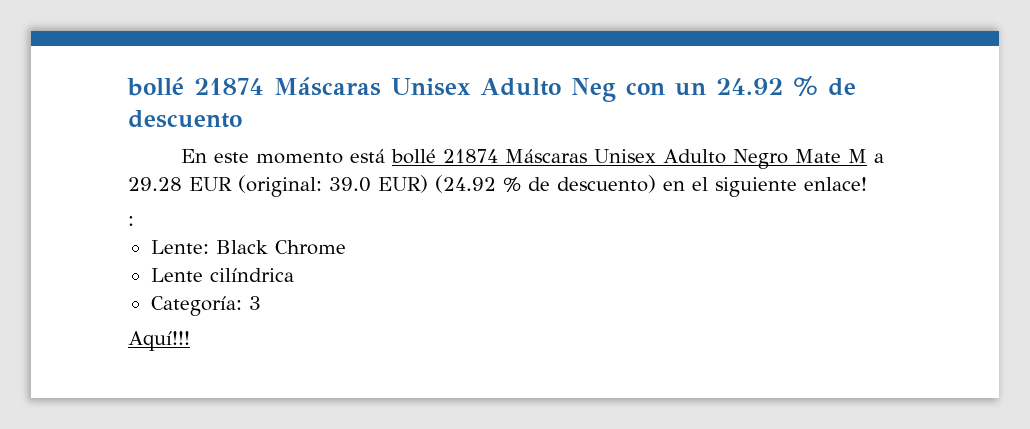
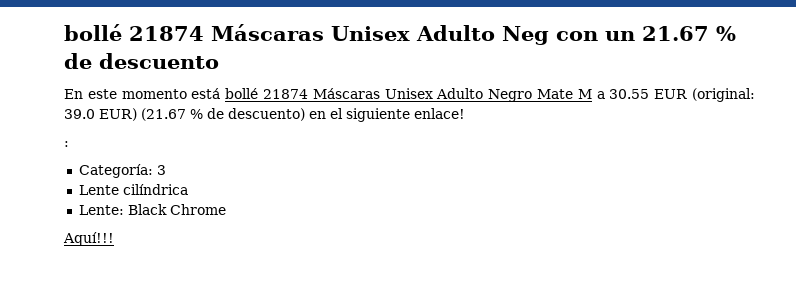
[716,78,783,95] 24.92 -> [642,26,709,41] 21.67
[128,177,182,191] 29.28 -> [609,89,650,99] 30.55
[435,175,496,193] (24.92 -> [141,108,186,121] (21.67
(134, 221) none -> [78,164,166,178] [78,184,188,195] // Categoría: 3 // Lente cilíndrica
[150,268,294,282] [150,296,261,316] // Lente cilíndrica // Categoría: 3 -> (226, 209) none

